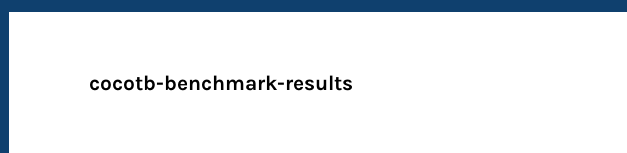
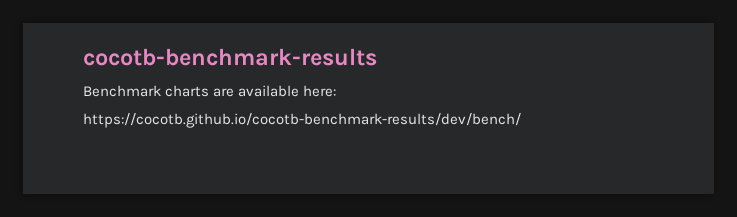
(353, 83) none -> [83,85,337,97] [83,113,521,128] // Benchmark charts are available here: // https://cocotb.github.io/cocotb-benchmark-results/dev/bench/

